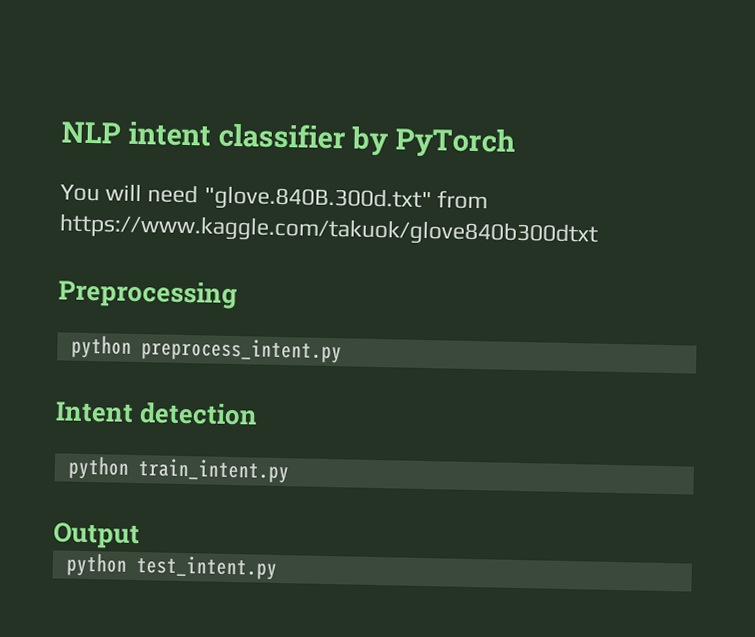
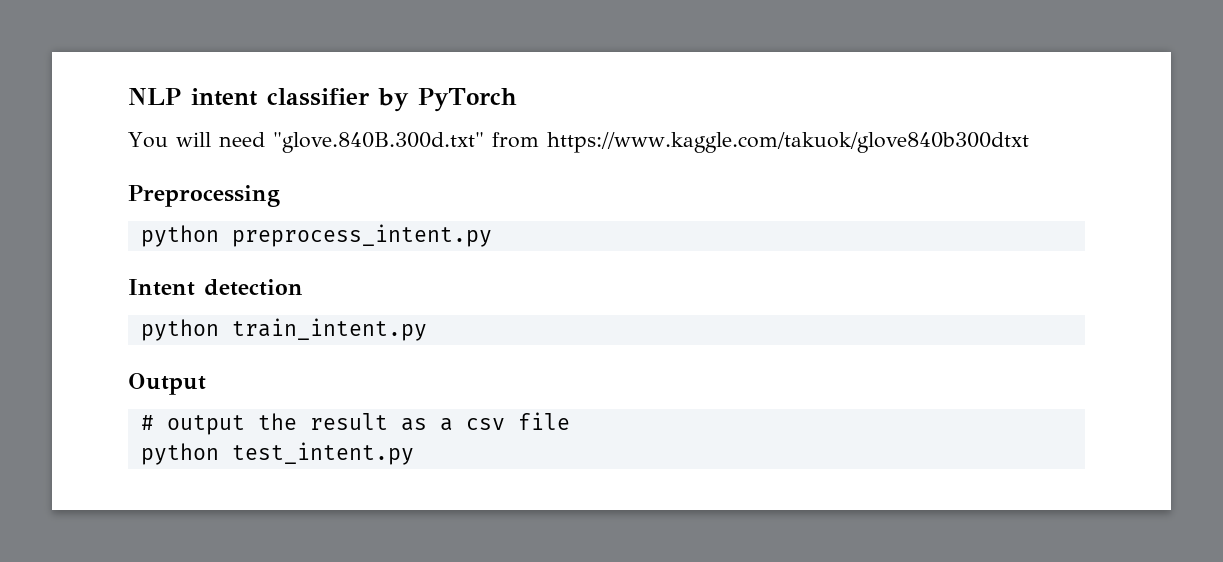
(140, 536) none -> [140,412,570,435] // # output the result as a csv file

